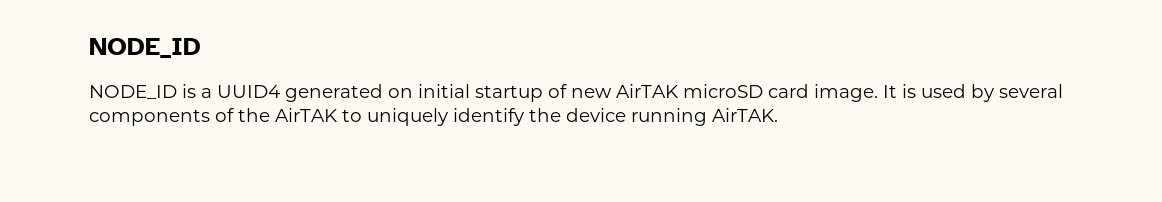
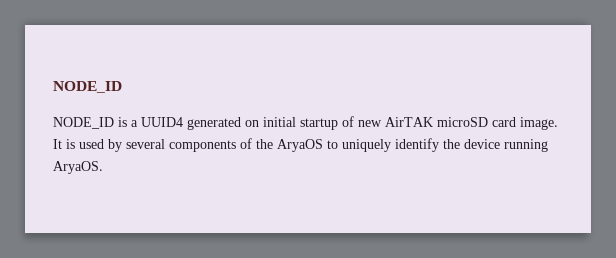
[275,108,338,122] AirTAK -> [277,139,323,152] AryaOS
[712,108,778,122] AirTAK. -> [53,161,103,174] AryaOS.

